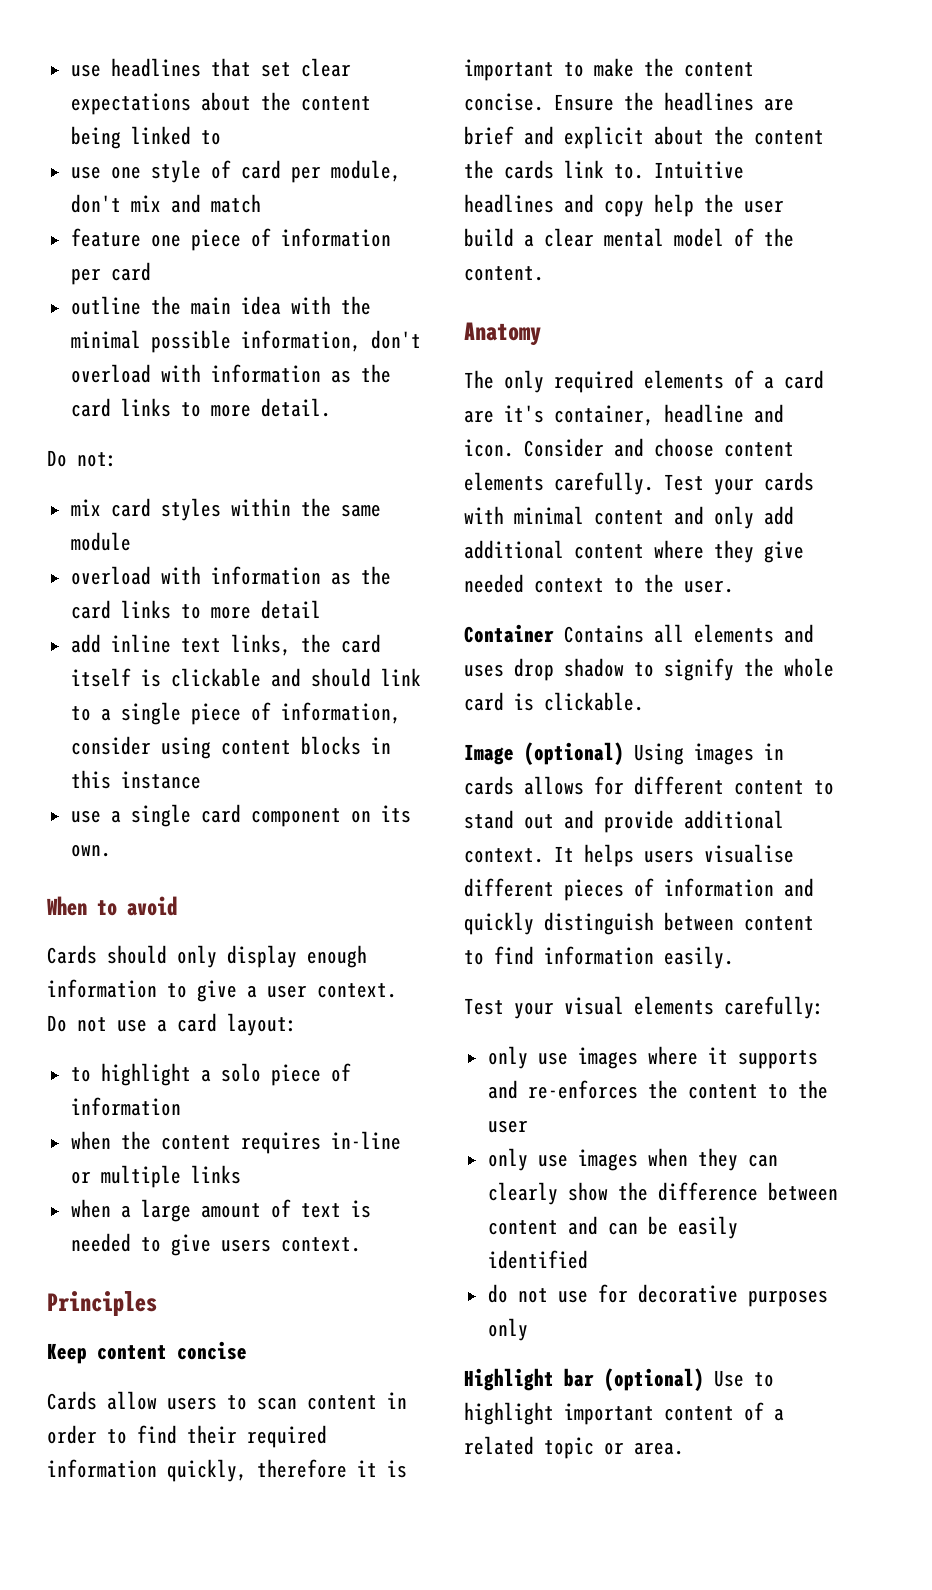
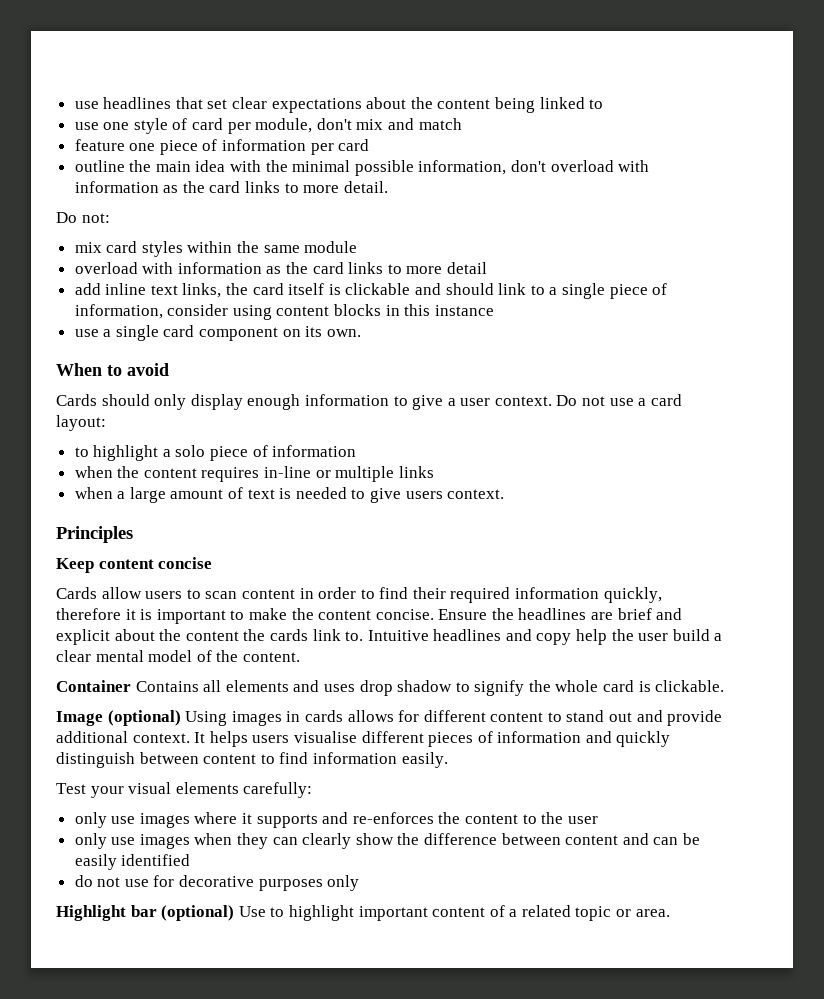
[464,322,541,346] [464,370,824,393] [464,404,784,426] [464,438,794,457] [464,472,814,495] [464,506,794,529] [464,540,804,563] [464,574,734,593] // Anatomy // The only required elements of a card are it's container, headline and icon. Consider and choose content elements carefully. Test your cards with minimal content and only add additional content where they give needed context to the user. -> (300, 657) none

